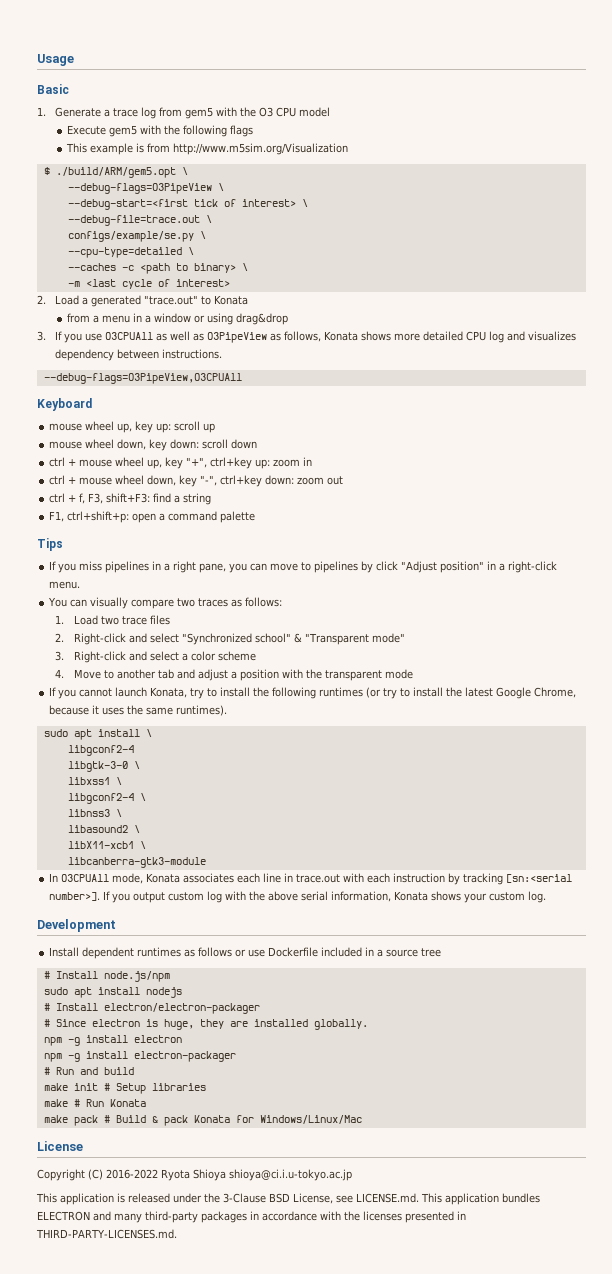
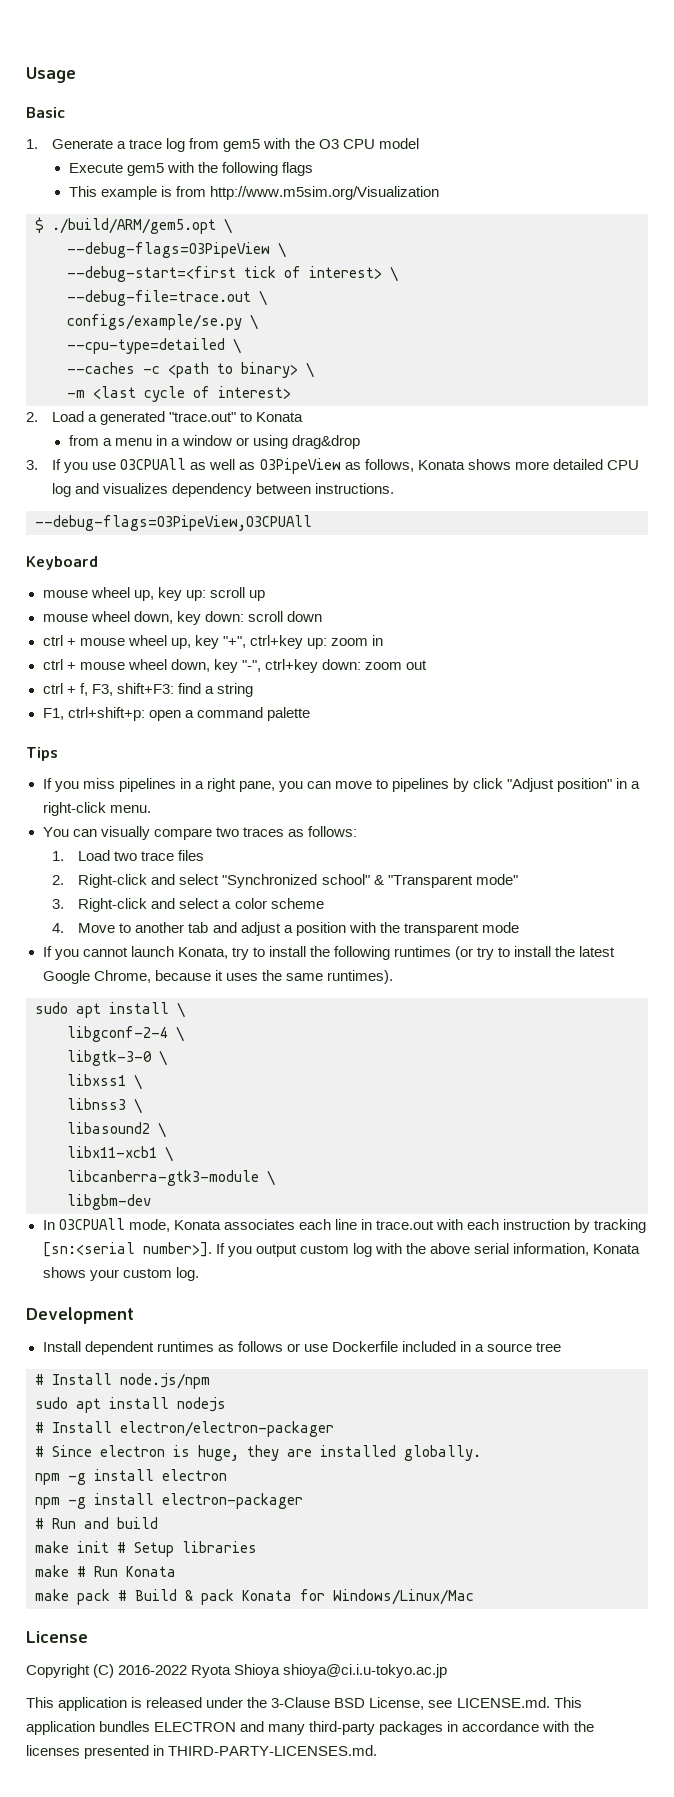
[67,745,134,756] libgconf2-4 -> [67,1026,184,1042] libgconf-2-4 \
[67,793,146,804] // libgconf2-4 \ -> (142, 1082) none
[67,841,134,849] libX11-xcb1 -> [67,1146,157,1158] libx11-xcb1
(206, 862) none -> [267,1170,275,1186] [67,1194,151,1210] \ // libgbm-dev

